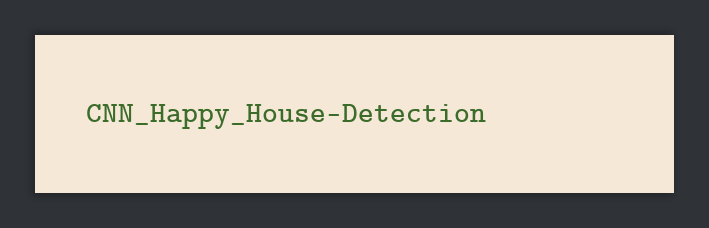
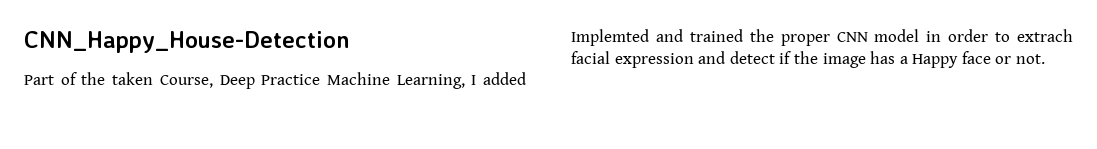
(486, 116) none -> [24,72,526,89] [571,29,1073,46] [571,51,1046,68] // Part of the taken Course, Deep Practice Machine Learning, I added Implemted and trained the proper CNN model in order to extrach facial expression and detect if the image has a Happy face or not.

